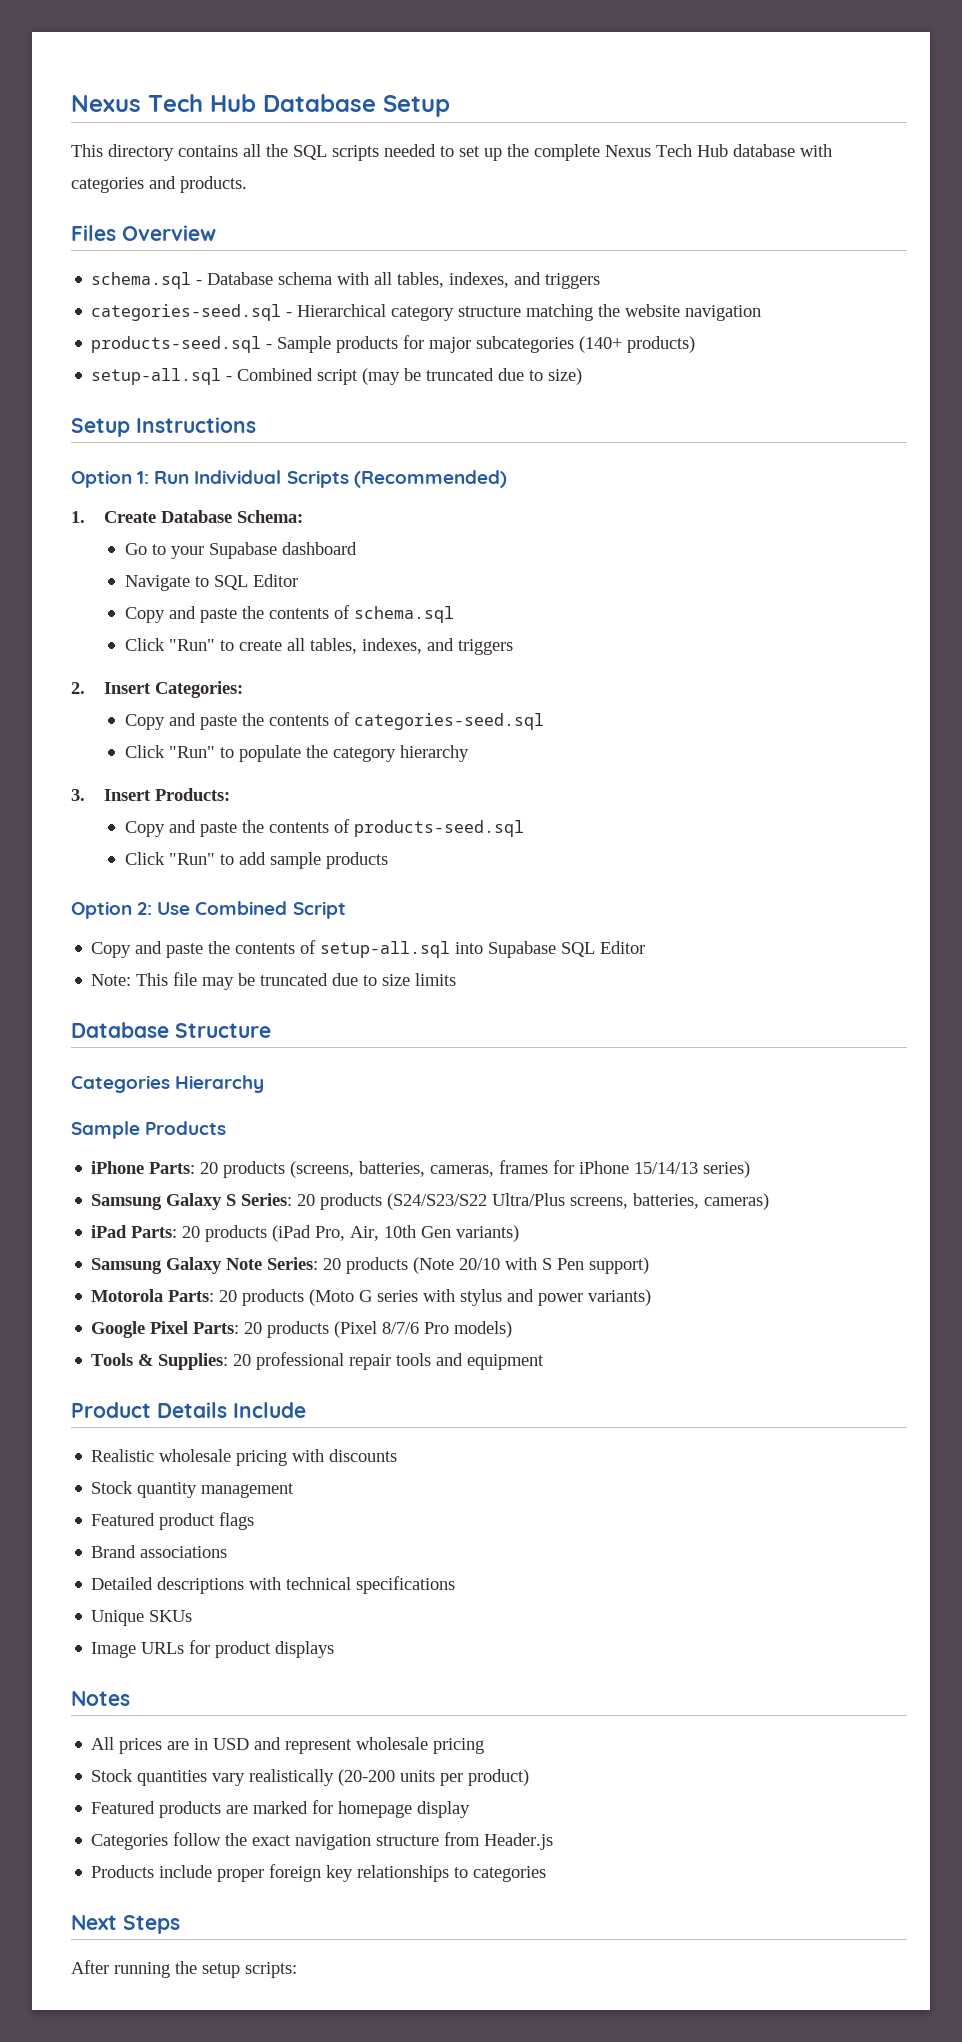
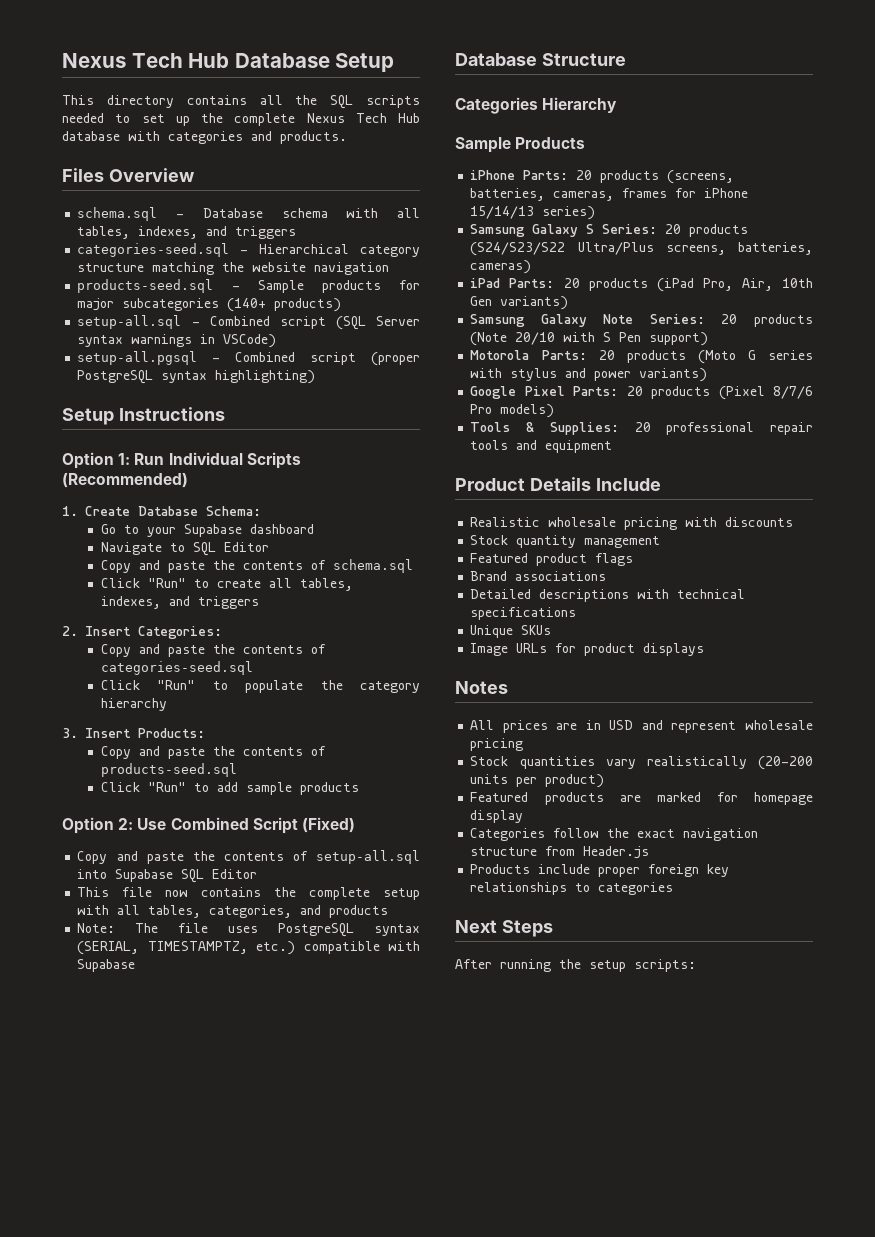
[362,368,583,385] (may be truncated due to size) -> [335,316,420,330] [77,334,277,348] [77,351,420,366] [77,370,316,384] (SQL Server syntax warnings in VSCode) // setup-all.pgsql - Combined script (proper PostgreSQL syntax highlighting)
(346, 910) none -> [301,817,355,833] (Fixed)
[91,974,132,986] Note: -> (258, 874) none
[202,973,457,990] may be truncated due to size limits -> [165,887,421,900] [77,905,389,918] [77,923,421,937] [77,941,420,955] [77,959,136,972] now contains the complete setup with all tables, categories, and products // Note: The file uses PostgreSQL syntax (SERIAL, TIMESTAMPTZ, etc.) compatible with Supabase

